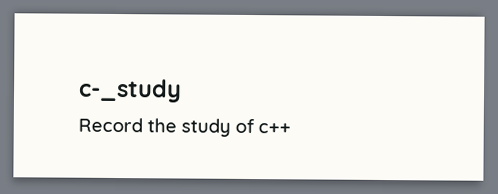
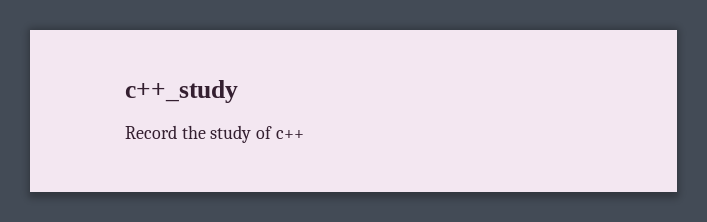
[78,78,182,103] c-_study -> [125,80,238,103] c++_study

